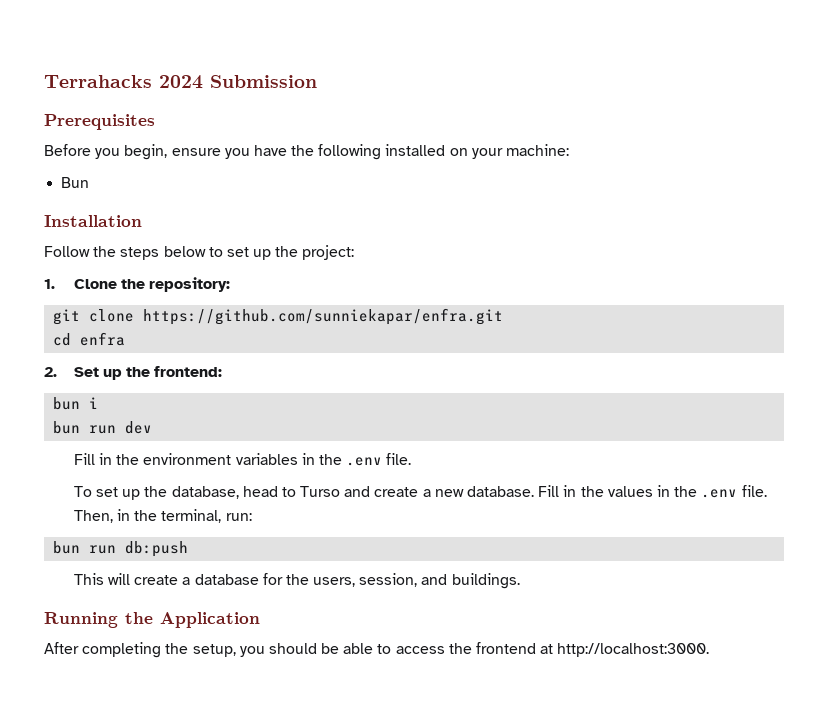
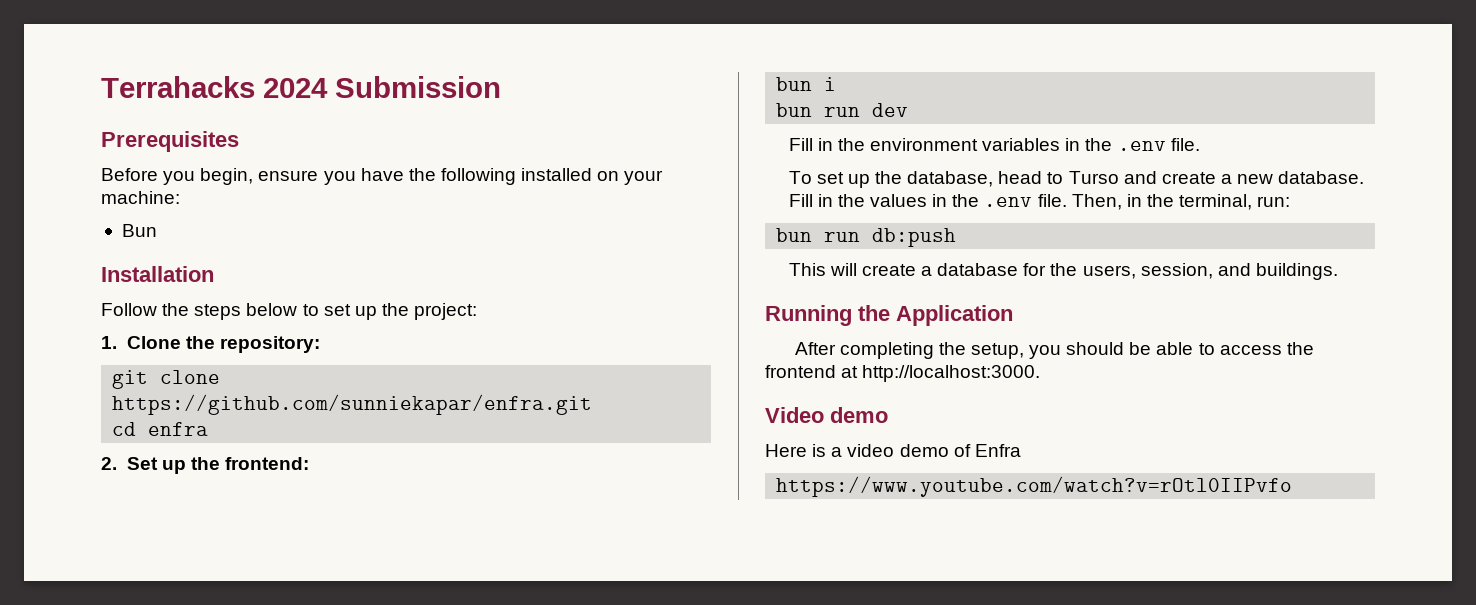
(710, 650) none -> [765,407,888,423] [765,444,1021,457] [776,476,1293,497] // Video demo // Here is a video demo of Enfra // https://www.youtube.com/watch?v=rOtl0IIPvfo

